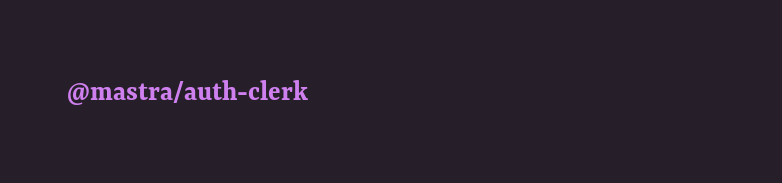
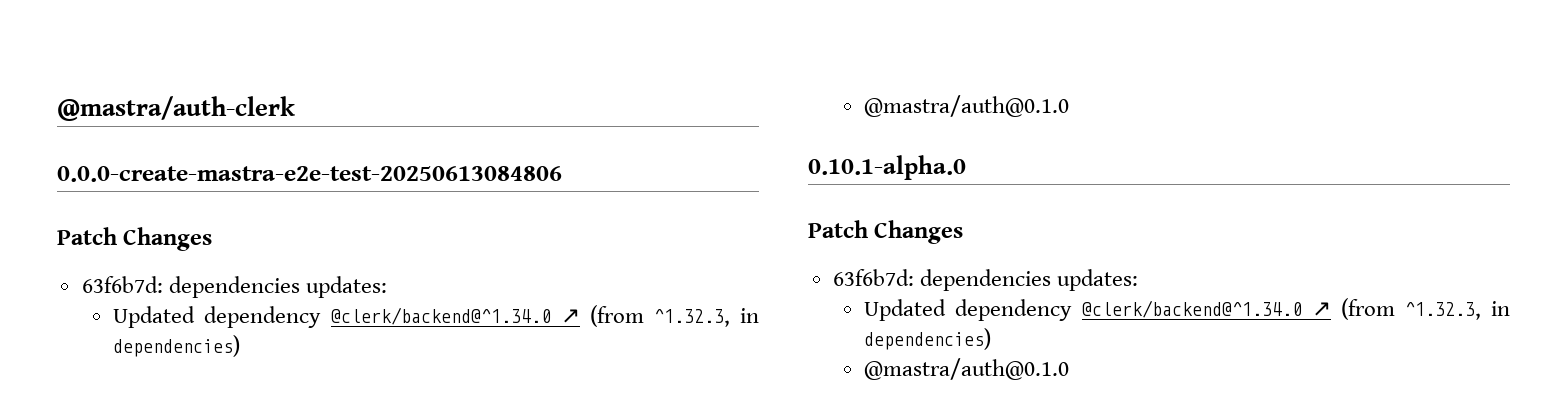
(308, 92) none -> [57,166,562,182] [57,227,213,251] [81,276,387,298] [113,305,760,328] [113,335,241,357] [864,95,1070,117] [808,155,966,180] [808,220,964,244] [832,269,1138,291] [864,298,1510,321] [864,328,992,350] [864,358,1070,380] // 0.0.0-create-mastra-e2e-test-20250613084806 // Patch Changes // 63f6b7d: dependencies updates: // Updated dependency @clerk/backend@^1.34.0 ↗ (from ^1.32.3, in dependencies) // @mastra/auth@0.1.0 // 0.10.1-alpha.0 // Patch Changes // 63f6b7d: dependencies updates: // Updated dependency @clerk/backend@^1.34.0 ↗ (from ^1.32.3, in dependencies) // @mastra/auth@0.1.0

